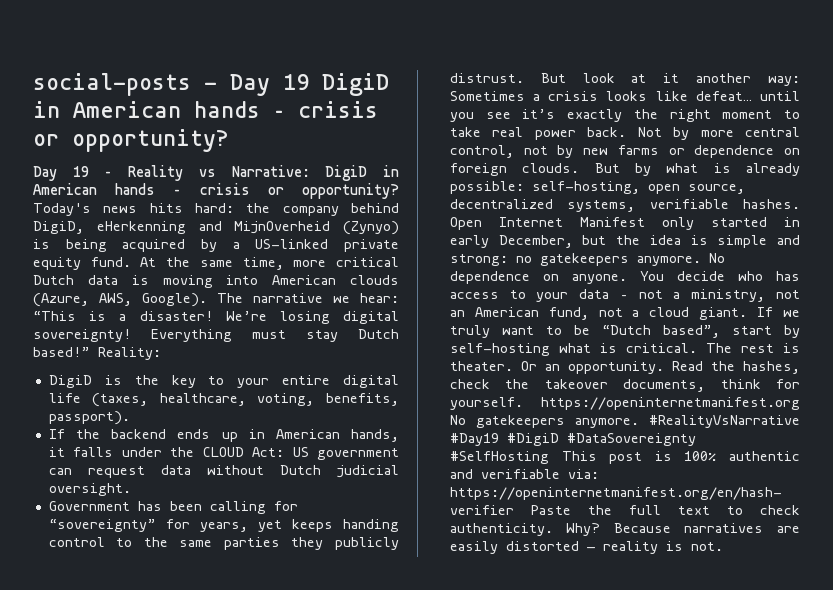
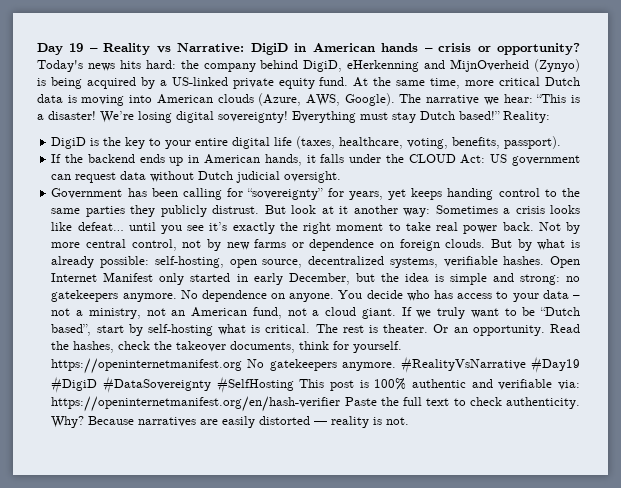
[33,73,389,96] [33,101,378,118] [33,129,228,152] social-posts - Day 19 DigiD in American hands – crisis or opportunity? // -> (37, 49) none

